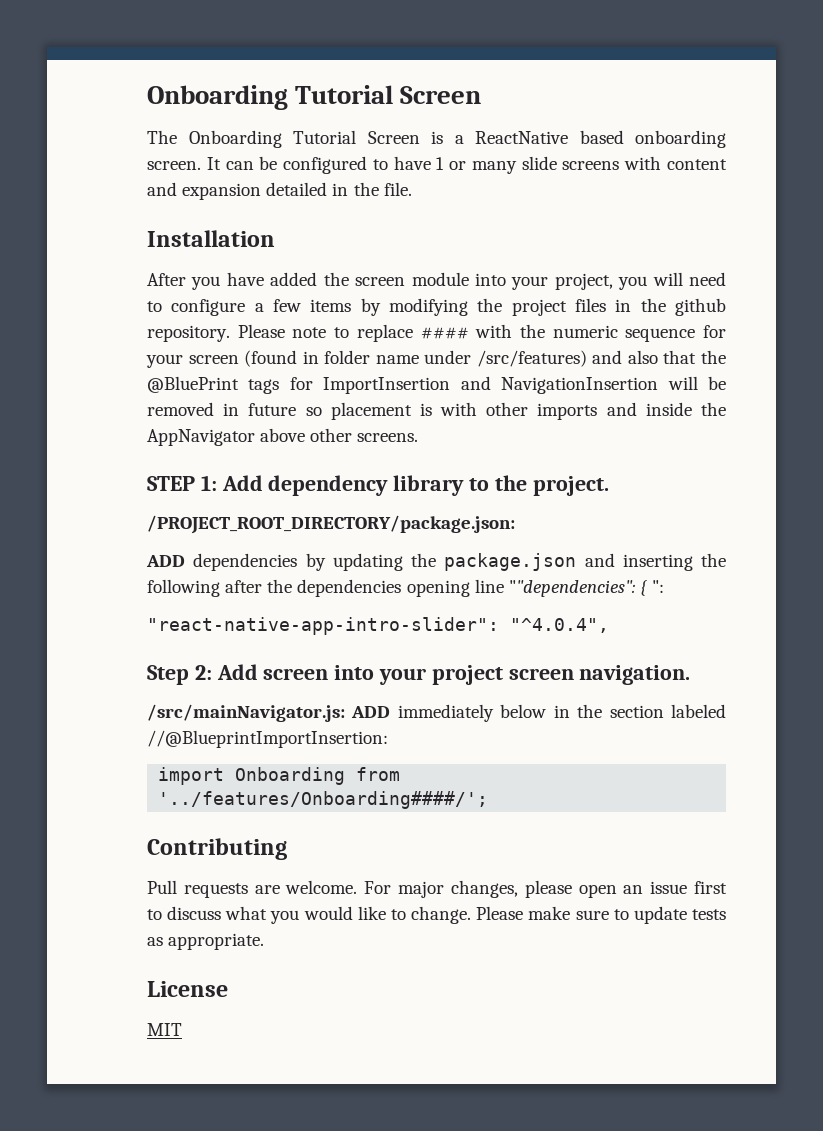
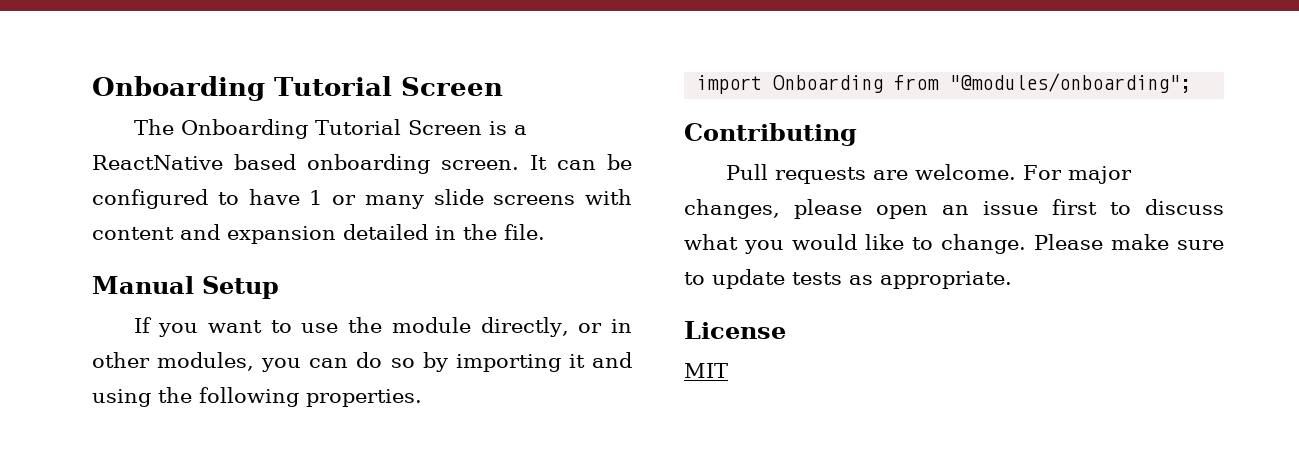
[147,230,275,247] [147,272,726,290] [147,298,726,316] [147,324,726,342] [146,350,726,368] [147,376,727,394] [147,402,726,420] [147,428,419,446] [147,475,609,496] [147,515,515,534] [146,553,726,571] [147,579,665,597] [147,617,609,635] [147,664,691,685] [147,704,727,722] [147,730,388,748] Installation // After you have added the screen module into your project, you will need to configure a few items by modifying the project files in the github repository. Please note to replace #### with the numeric sequence for your screen (found in folder name under /src/features) and also that the @BluePrint tags for ImportInsertion and NavigationInsertion will be removed in future so placement is with other imports and inside the AppNavigator above other screens. // STEP 1: Add dependency library to the project. // /PROJECT_ROOT_DIRECTORY/package.json: // ADD dependencies by updating the package.json and inserting the following after the dependencies opening line ""dependencies": { ": // "react-native-app-intro-slider": "^4.0.4", // Step 2: Add screen into your project screen navigation. // /src/mainNavigator.js: ADD immediately below in the section labeled //@BlueprintImportInsertion: -> [92,276,279,299] [133,317,633,337] [92,352,632,372] [92,387,422,407] Manual Setup // If you want to use the module directly, or in other modules, you can do so by importing it and using the following properties.
[158,791,489,809] '../features/Onboarding####/'; -> [949,73,1192,93] "@modules/onboarding";

